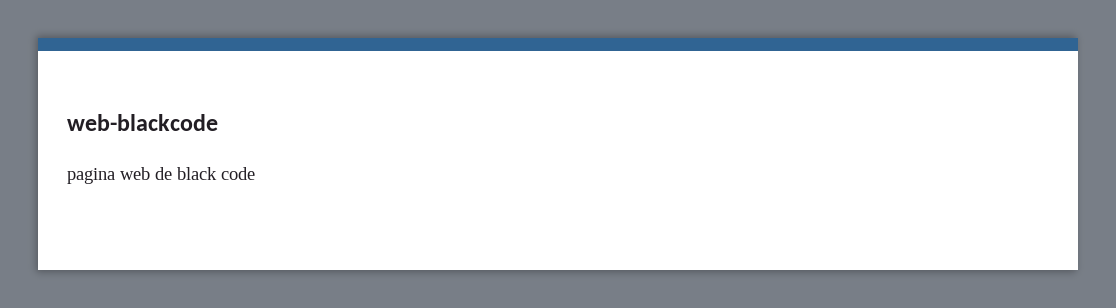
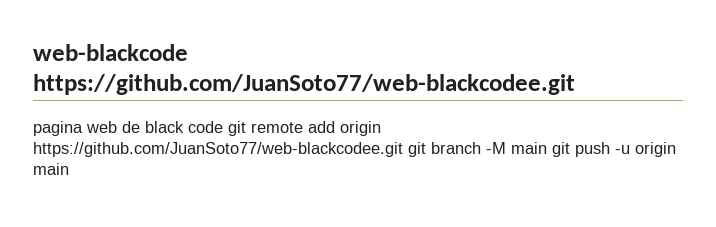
(218, 122) none -> [33,74,575,95] https://github.com/JuanSoto77/web-blackcodee.git
(255, 173) none -> [228,121,381,136] [33,142,676,157] [33,163,69,175] git remote add origin https://github.com/JuanSoto77/web-blackcodee.git git branch -M main git push -u origin main

